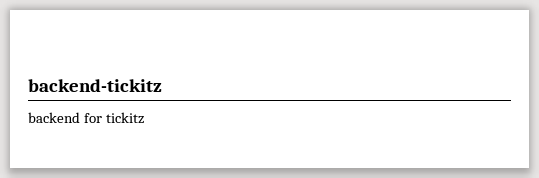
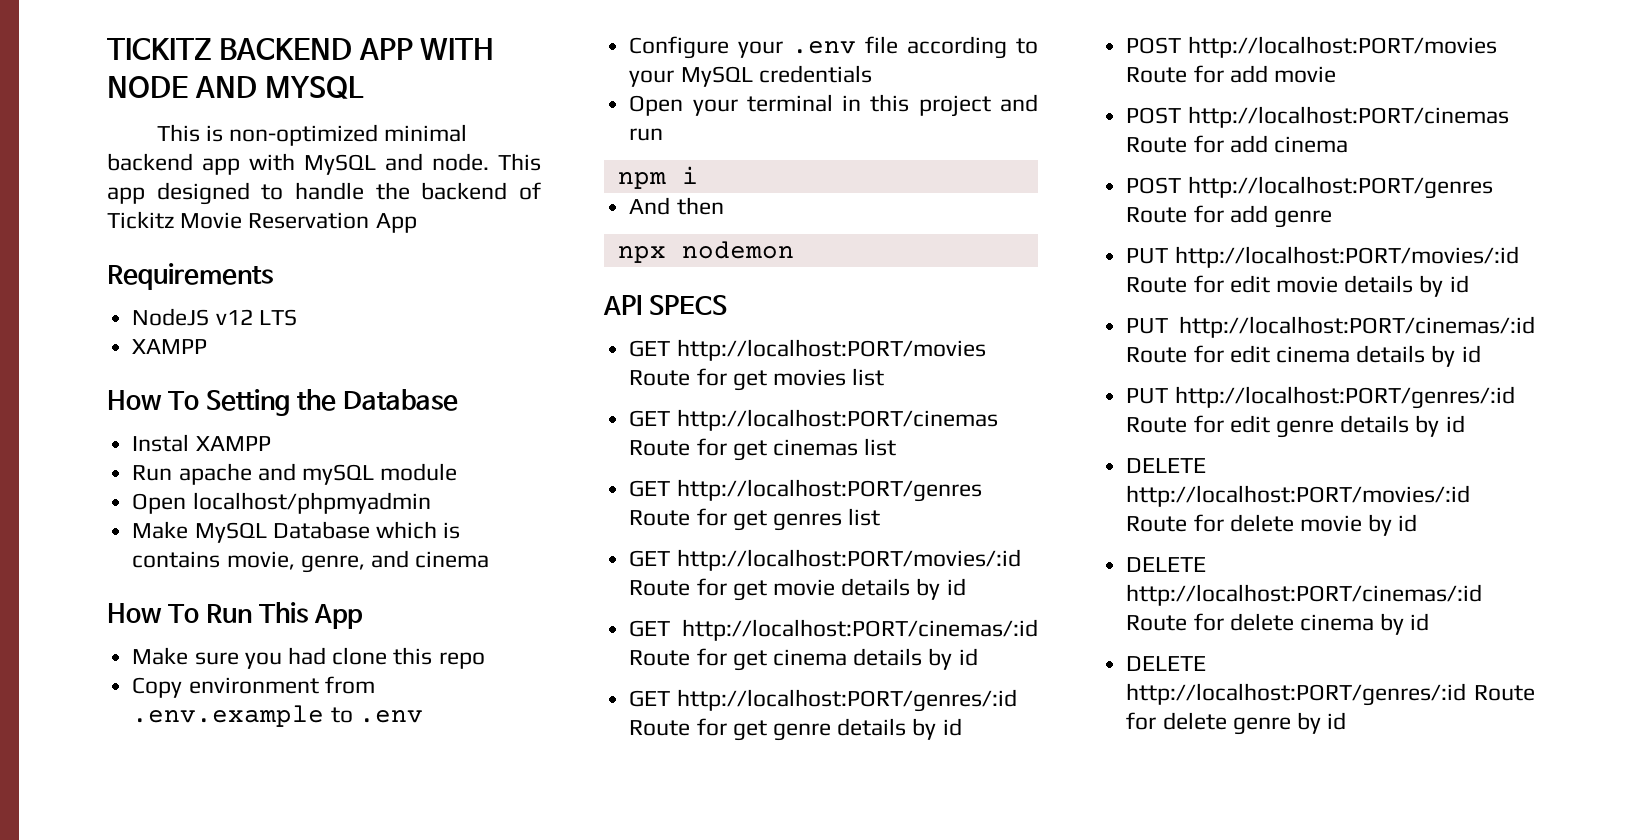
[28,79,162,92] [28,112,144,124] backend-tickitz // backend for tickitz -> [107,38,495,60] [107,76,364,99] [156,124,468,146] [107,153,541,175] [107,182,541,205] [107,211,417,233] [107,263,273,290] [132,308,297,326] [132,339,208,354] [107,389,459,416] [132,434,271,452] [132,463,458,485] [132,492,431,514] [132,521,461,543] [132,550,490,573] [107,602,363,629] [132,647,485,669] [132,676,375,698] [132,705,423,727] [629,36,1038,59] [629,65,872,87] [629,94,1038,117] [629,128,664,141] [617,166,698,189] [629,197,724,215] [617,241,794,263] [603,295,728,315] [629,339,986,361] [629,368,885,391] [629,409,998,431] [629,438,897,461] [629,479,982,502] [629,508,881,531] [629,549,1021,571] [629,578,966,601] [629,619,1038,641] [629,648,978,671] [629,689,1017,712] [629,718,962,741] [1126,36,1497,58] [1126,65,1336,83] [1126,106,1509,128] [1126,135,1348,153] [1126,176,1493,199] [1126,205,1332,228] [1126,246,1519,268] [1126,275,1469,297] [1126,316,1535,338] [1126,345,1481,367] [1126,386,1515,409] [1126,415,1465,438] [1126,458,1207,473] [1126,485,1471,507] [1126,514,1418,536] [1126,557,1207,572] [1126,584,1483,606] [1126,613,1430,635] [1126,656,1207,671] [1126,683,1535,706] [1126,712,1347,735] TICKITZ BACKEND APP WITH NODE AND MYSQL // This is non-optimized minimal backend app with MySQL and node. This app designed to handle the backend of Tickitz Movie Reservation App // Requirements // NodeJS v12 LTS // XAMPP // How To Setting the Database // Instal XAMPP // Run apache and mySQL module // Open localhost/phpmyadmin // Make MySQL Database which is contains movie, genre, and cinema // How To Run This App // Make sure you had clone this repo // Copy environment from .env.example to .env // Configure your .env file according to your MySQL credentials // Open your terminal in this project and run // npm i // And then // npx nodemon // API SPECS // GET http://localhost:PORT/movies Route for get movies list // GET http://localhost:PORT/cinemas Route for get cinemas list // GET http://localhost:PORT/genres Route for get genres list // GET http://localhost:PORT/movies/:id Route for get movie details by id // GET http://localhost:PORT/cinemas/:id Route for get cinema details by id // GET http://localhost:PORT/genres/:id Route for get genre details by id // POST http://localhost:PORT/movies Route for add movie // POST http://localhost:PORT/cinemas Route for add cinema // POST http://localhost:PORT/genres Route for add genre // PUT http://localhost:PORT/movies/:id Route for edit movie details by id // PUT http://localhost:PORT/cinemas/:id Route for edit cinema details by id // PUT http://localhost:PORT/genres/:id Route for edit genre details by id // DELETE http://localhost:PORT/movies/:id Route for delete movie by id // DELETE http://localhost:PORT/cinemas/:id Route for delete cinema by id // DELETE http://localhost:PORT/genres/:id Route for delete genre by id

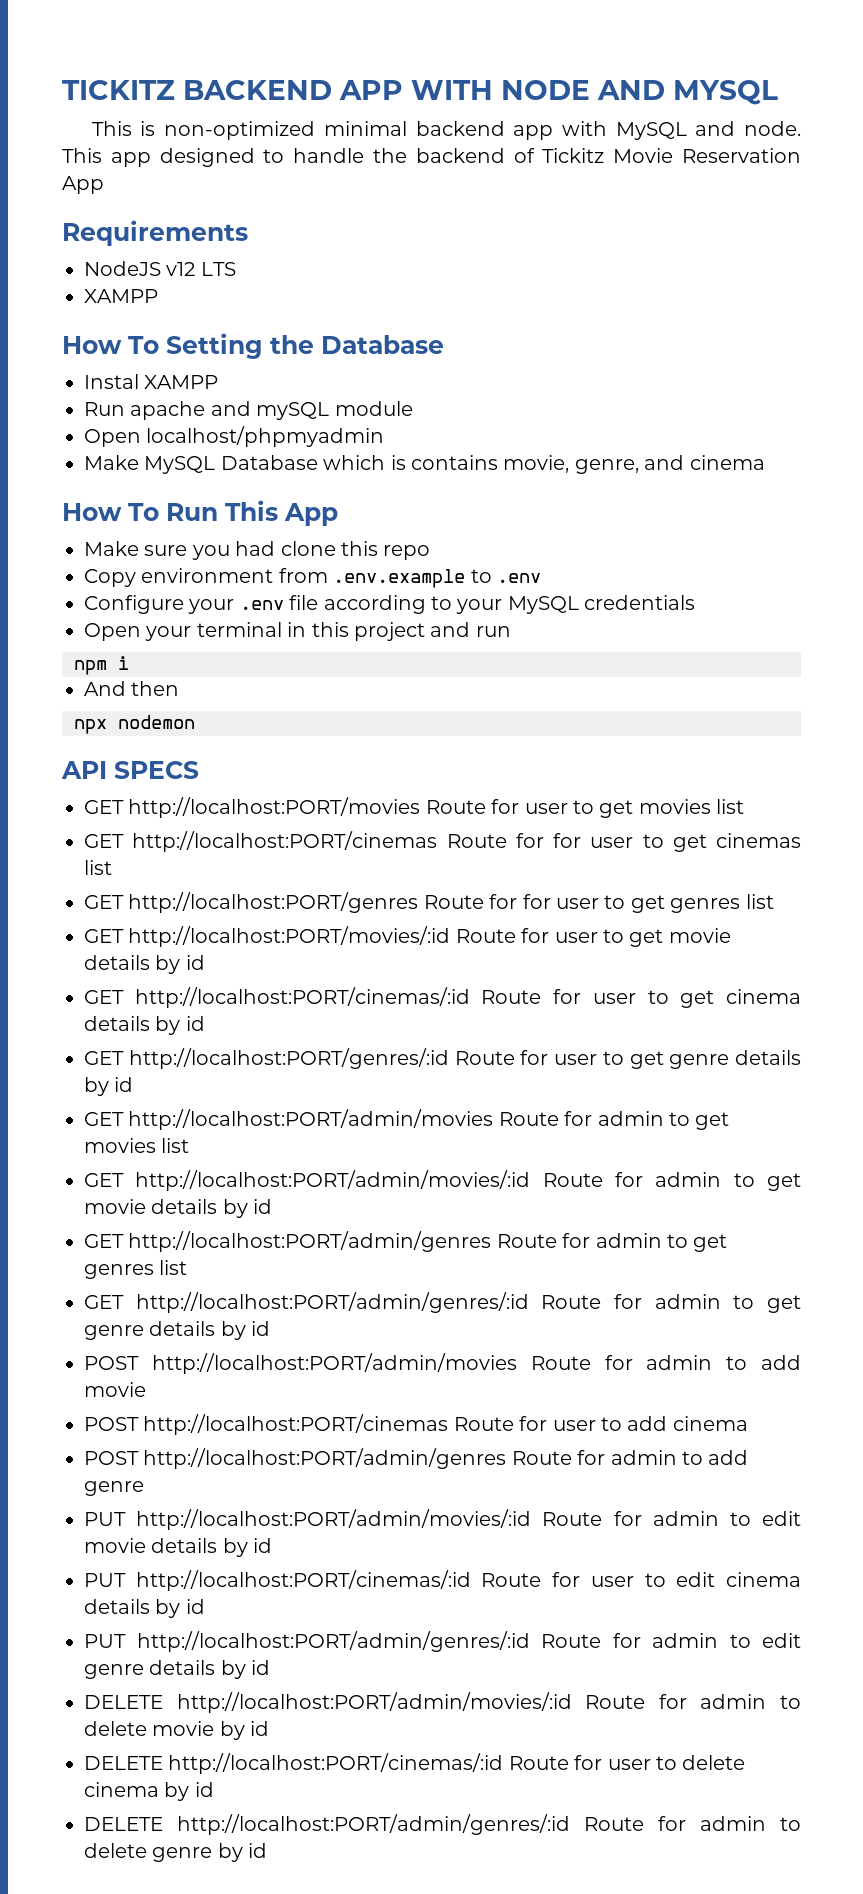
(727, 377) none -> [524,800,594,814] user to
(727, 447) none -> [553,833,664,848] for user to
(727, 517) none -> [522,894,626,909] for user to
(727, 587) none -> [554,929,624,943] user to
(727, 657) none -> [592,990,669,1004] user to
(727, 727) none -> [554,1050,801,1069] [84,1077,134,1096] [84,1109,730,1130] [84,1138,190,1153] [84,1170,802,1191] [84,1199,273,1218] [84,1231,728,1252] [84,1260,188,1279] [84,1292,755,1313] user to get genre details by id // GET http://localhost:PORT/admin/movies Route for admin to get movies list // GET http://localhost:PORT/admin/movies/:id Route for admin to get movie details by id // GET http://localhost:PORT/admin/genres Route for admin to get genres list // GET http://localhost:PORT/admin/genres/:id Route for admin to
[1187,36,1497,58] [1126,65,1224,83] http://localhost:PORT/movies Route for -> [151,1353,748,1374] http://localhost:PORT/admin/movies Route for admin to
(1224, 144) none -> [552,1417,622,1431] user to
[1187,176,1493,199] [1126,205,1224,223] http://localhost:PORT/genres Route for -> [143,1448,703,1469] http://localhost:PORT/admin/genres Route for admin to
[1174,246,1519,268] [1126,275,1224,293] http://localhost:PORT/movies/:id Route for -> [136,1509,751,1530] http://localhost:PORT/admin/movies/:id Route for admin to
(1224, 354) none -> [590,1573,666,1587] user to
[1174,386,1515,409] [1126,415,1224,433] http://localhost:PORT/genres/:id Route for -> [136,1631,751,1652] http://localhost:PORT/admin/genres/:id Route for admin to
[1126,485,1471,507] [1126,514,1224,532] http://localhost:PORT/movies/:id Route for -> [176,1692,802,1713] http://localhost:PORT/admin/movies/:id Route for admin to
(1224, 622) none -> [607,1756,677,1770] user to
[1126,683,1535,706] [1126,712,1157,730] http://localhost:PORT/genres/:id Route for -> [177,1814,801,1835] http://localhost:PORT/admin/genres/:id Route for admin to

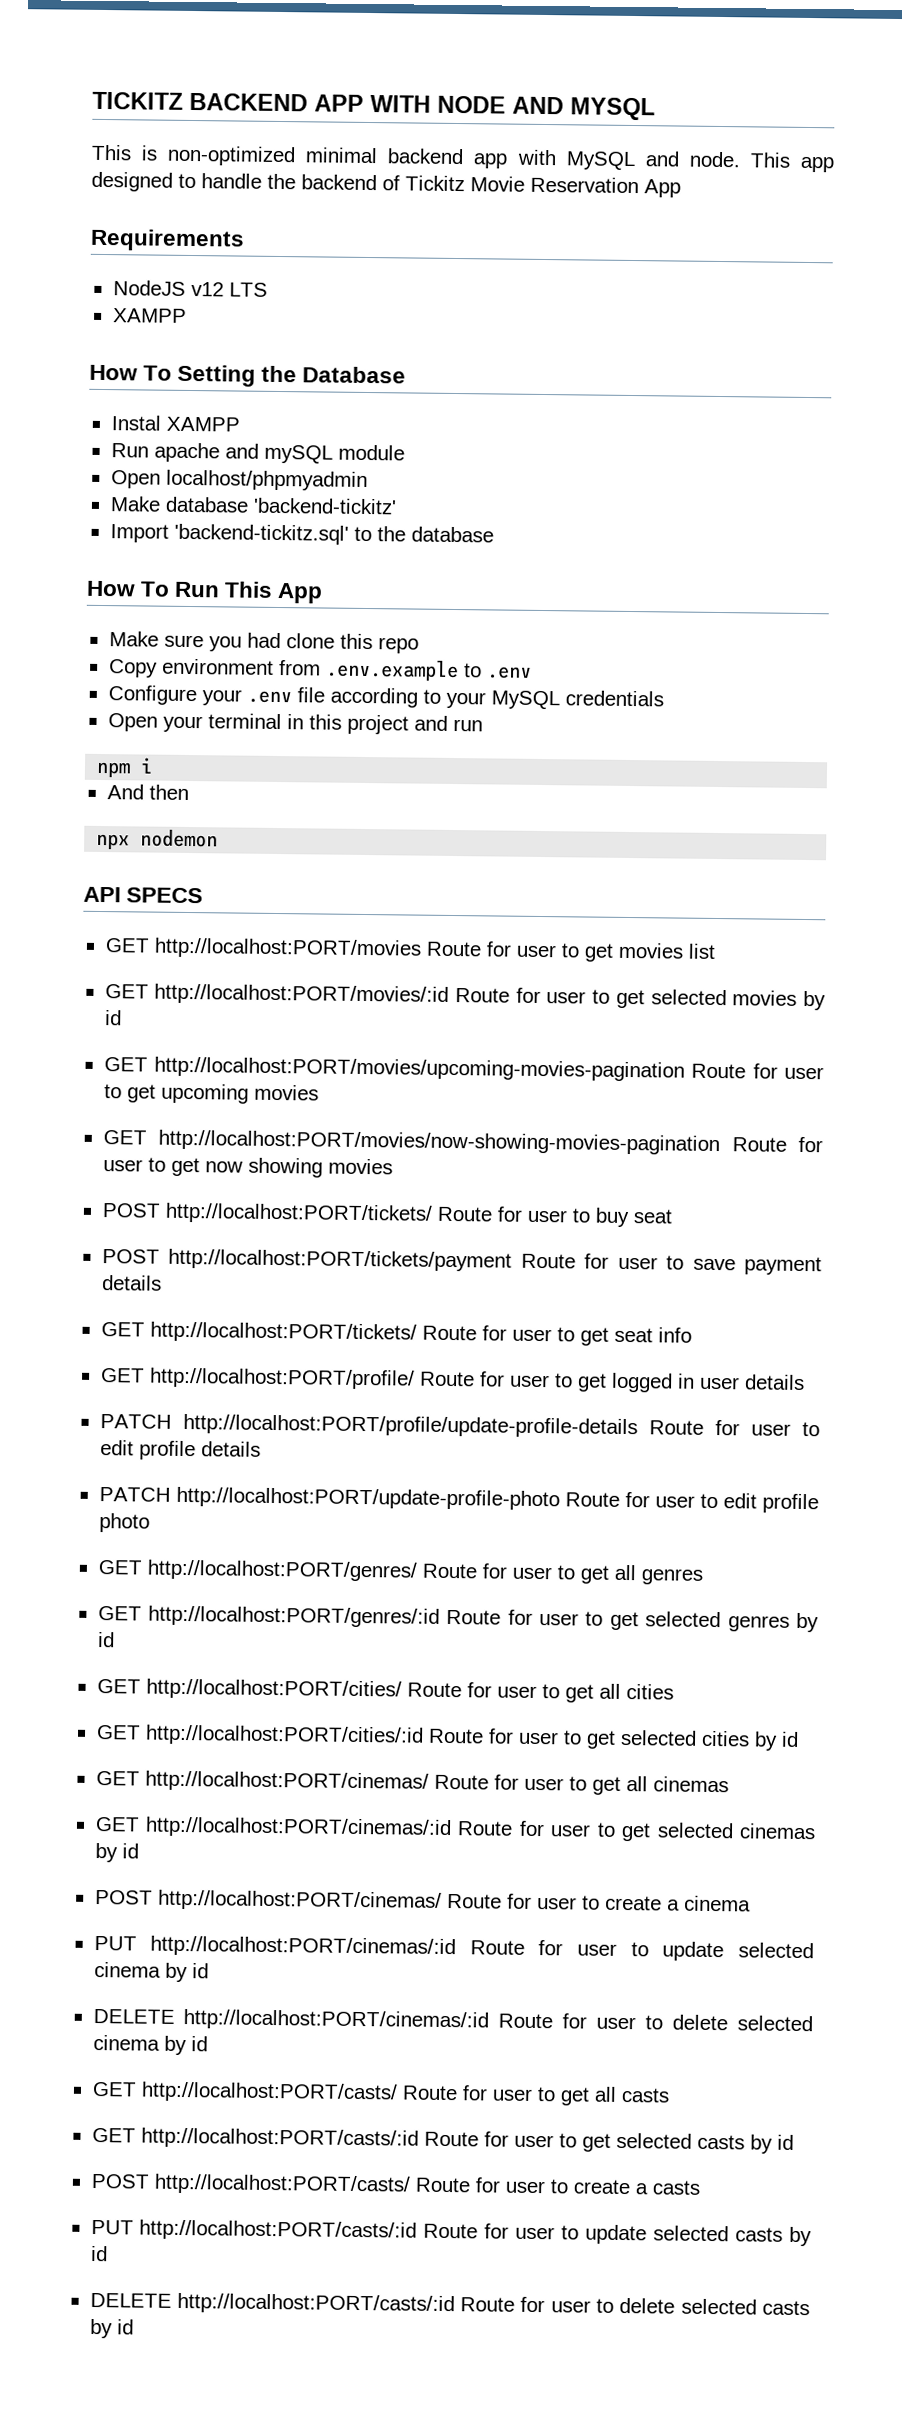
[144,455,765,474] MySQL Database which is contains movie, genre, and cinema -> [164,496,397,515] [109,523,494,545] database 'backend-tickitz' // Import 'backend-tickitz.sql' to the database
[84,831,801,852] [84,860,112,875] [84,892,774,913] // GET http://localhost:PORT/cinemas Route for for user to get cinemas list // GET http://localhost:PORT/genres Route for for user to get genres list -> (716, 951) none
[668,928,731,943] [84,955,205,974] movie details by id -> [650,989,827,1011] [104,1010,122,1026] [103,1056,824,1082] [103,1083,319,1104] [102,1129,823,1156] [102,1157,393,1178] [101,1202,673,1228] [101,1248,822,1276] [101,1275,162,1291] [100,1321,692,1346] [100,1367,805,1393] [99,1413,821,1439] [99,1440,261,1461] [98,1486,819,1514] [98,1513,150,1533] [97,1559,703,1585] [97,1605,819,1633] [97,1632,115,1648] [96,1678,674,1703] [95,1724,799,1751] [95,1770,729,1795] selected movies by id // GET http://localhost:PORT/movies/upcoming-movies-pagination Route for user to get upcoming movies // GET http://localhost:PORT/movies/now-showing-movies-pagination Route for user to get now showing movies // POST http://localhost:PORT/tickets/ Route for user to buy seat // POST http://localhost:PORT/tickets/payment Route for user to save payment details // GET http://localhost:PORT/tickets/ Route for user to get seat info // GET http://localhost:PORT/profile/ Route for user to get logged in user details // PATCH http://localhost:PORT/profile/update-profile-details Route for user to edit profile details // PATCH http://localhost:PORT/update-profile-photo Route for user to edit profile photo // GET http://localhost:PORT/genres/ Route for user to get all genres // GET http://localhost:PORT/genres/:id Route for user to get selected genres by id // GET http://localhost:PORT/cities/ Route for user to get all cities // GET http://localhost:PORT/cities/:id Route for user to get selected cities by id // GET http://localhost:PORT/cinemas/ Route for user to get all cinemas
[726,989,802,1004] [84,1016,205,1035] [84,1048,801,1069] [84,1077,134,1096] [84,1109,730,1130] [84,1138,190,1153] [84,1170,802,1191] [84,1199,273,1218] [84,1231,728,1252] [84,1260,188,1279] [84,1292,801,1313] [84,1321,271,1340] [84,1353,802,1374] [84,1382,146,1397] [84,1414,748,1435] [84,1448,749,1469] [84,1481,144,1496] [84,1509,801,1530] [84,1538,273,1557] cinema details by id // GET http://localhost:PORT/genres/:id Route for user to get genre details by id // GET http://localhost:PORT/admin/movies Route for admin to get movies list // GET http://localhost:PORT/admin/movies/:id Route for admin to get movie details by id // GET http://localhost:PORT/admin/genres Route for admin to get genres list // GET http://localhost:PORT/admin/genres/:id Route for admin to get genre details by id // POST http://localhost:PORT/admin/movies Route for admin to add movie // POST http://localhost:PORT/cinemas Route for user to add cinema // POST http://localhost:PORT/admin/genres Route for admin to add genre // PUT http://localhost:PORT/admin/movies/:id Route for admin to edit movie details by id -> [656,1822,816,1840] [94,1842,139,1863] [94,1889,751,1912] selected cinemas by id // POST http://localhost:PORT/cinemas/ Route for user to create a cinema
[676,1572,802,1587] [84,1599,205,1618] [84,1631,801,1652] [84,1660,271,1679] [84,1692,802,1713] [84,1721,215,1736] edit cinema details by id // PUT http://localhost:PORT/admin/genres/:id Route for admin to edit genre details by id // DELETE http://localhost:PORT/admin/movies/:id Route for admin to delete movie -> [662,1941,814,1962] [93,1961,161,1978] update selected cinema
[84,1782,214,1801] [84,1814,801,1835] [84,1843,213,1862] cinema by id // DELETE http://localhost:PORT/admin/genres/:id Route for admin to delete genre -> [737,2015,813,2032] [92,2034,208,2056] [91,2081,670,2106] [91,2127,794,2154] [90,2173,700,2196] [90,2219,812,2247] [90,2245,108,2262] [89,2292,810,2316] selected cinema by id // GET http://localhost:PORT/casts/ Route for user to get all casts // GET http://localhost:PORT/casts/:id Route for user to get selected casts by id // POST http://localhost:PORT/casts/ Route for user to create a casts // PUT http://localhost:PORT/casts/:id Route for user to update selected casts by id // DELETE http://localhost:PORT/casts/:id Route for user to delete selected casts

